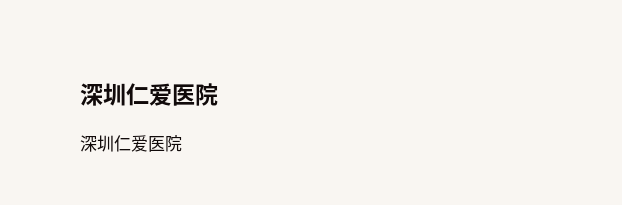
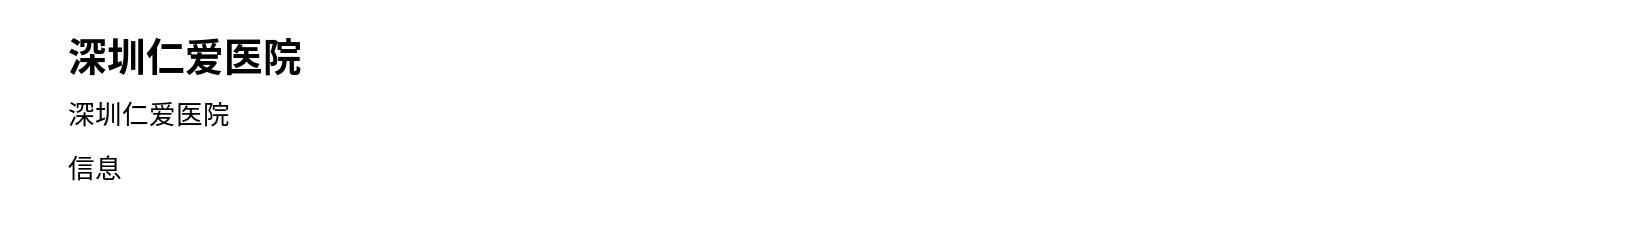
(182, 143) none -> [68,155,122,181] // 信息

